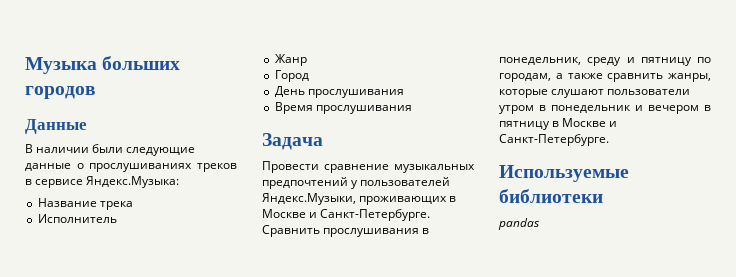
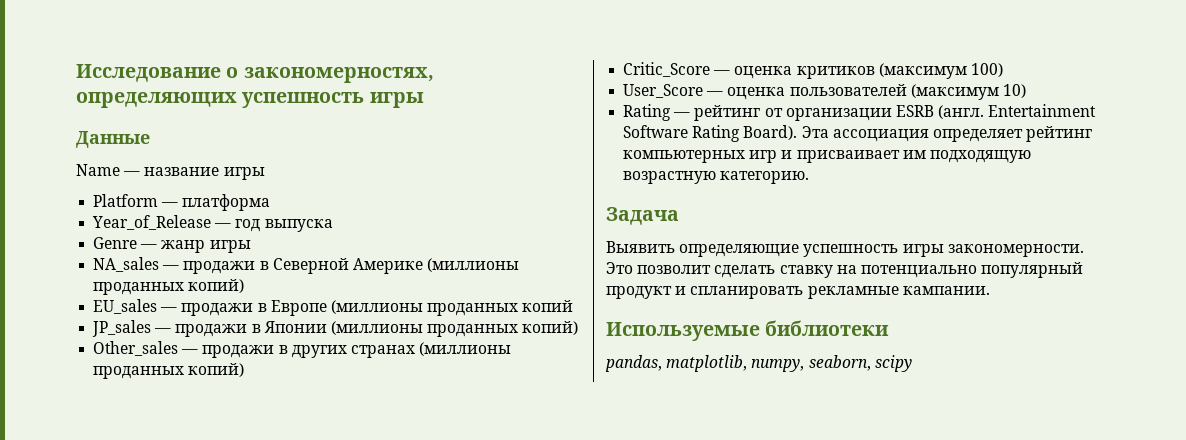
[25,56,181,74] [25,86,96,99] [25,119,87,134] [25,144,196,156] [25,163,237,172] [25,176,180,188] [37,198,133,210] [37,214,117,223] [274,54,307,66] [274,70,309,82] [274,86,404,98] [274,102,412,114] [262,133,323,150] [262,161,475,173] [262,177,451,189] [262,193,457,205] [262,209,431,221] [262,225,430,237] [499,57,711,66] [499,73,711,82] [499,89,691,98] [499,105,711,114] [499,118,618,130] [499,134,609,146] [499,165,629,182] [499,189,603,203] [498,218,539,230] Музыка больших городов // Данные // В наличии были следующие данные о прослушиваниях треков в сервисе Яндекс.Музыка: // Название трека // Исполнитель // Жанр // Город // День прослушивания // Время прослушивания // Задача // Провести сравнение музыкальных предпочтений у пользователей Яндекс.Музыки, проживающих в Москве и Санкт-Петербурге. Сравнить прослушивания в понедельник, среду и пятницу по городам, а также сравнить жанры, которые слушают пользователи утром в понедельник и вечером в пятницу в Москве и Санкт-Петербурге. // Используемые библиотеки // pandas -> [76,64,434,83] [76,92,424,108] [76,131,150,148] [76,164,265,180] [93,194,271,211] [92,215,333,232] [93,237,251,253] [93,257,520,274] [93,279,245,295] [93,299,574,316] [92,320,579,337] [93,341,512,358] [93,363,245,379] [623,62,1003,79] [623,84,1026,100] [623,104,1097,121] [623,125,1093,142] [623,150,1031,163] [623,171,810,184] [606,207,679,225] [606,241,1084,257] [606,262,1084,278] [606,286,990,299] [606,320,890,341] [605,355,912,372] Исследование о закономерностях, определяющих успешность игры // Данные // Name — название игры // Platform — платформа // Year_of_Release — год выпуска // Genre — жанр игры // NA_sales — продажи в Северной Америке (миллионы проданных копий) // EU_sales — продажи в Европе (миллионы проданных копий // JP_sales — продажи в Японии (миллионы проданных копий) // Other_sales — продажи в других странах (миллионы проданных копий) // Critic_Score — оценка критиков (максимум 100) // User_Score — оценка пользователей (максимум 10) // Rating — рейтинг от организации ESRB (англ. Entertainment Software Rating Board). Эта ассоциация определяет рейтинг компьютерных игр и присваивает им подходящую возрастную категорию. // Задача // Выявить определяющие успешность игры закономерности. Это позволит сделать ставку на потенциально популярный продукт и спланировать рекламные кампании. // Используемые библиотеки // pandas, matplotlib, numpy, seaborn, scipy

